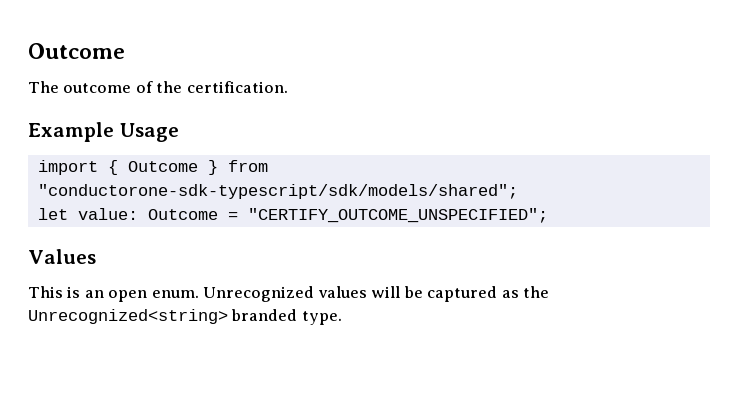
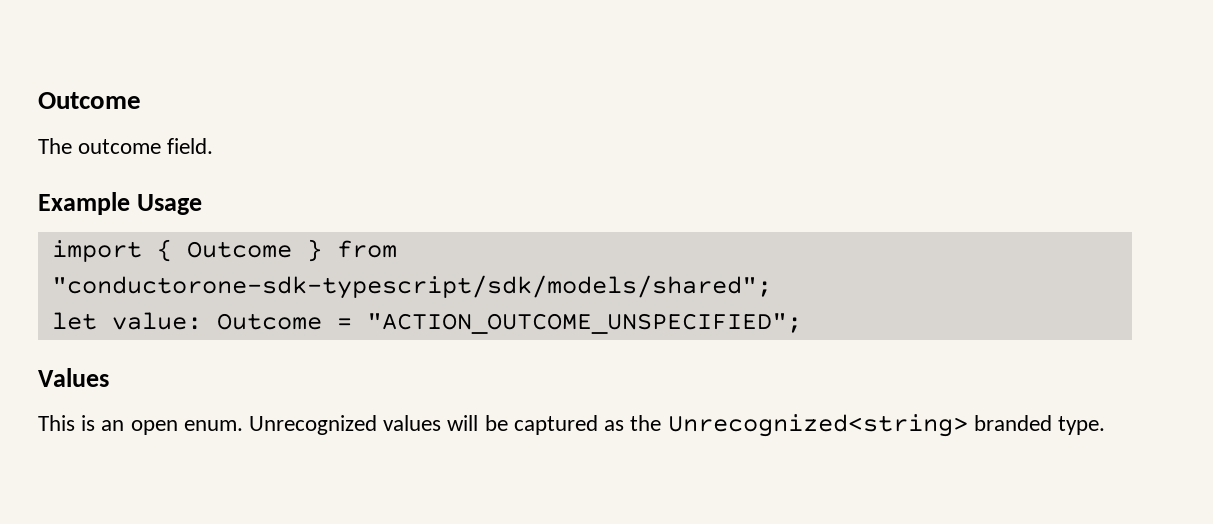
[135,81,288,93] of the certification. -> [167,138,214,154] field.
[247,208,548,223] "CERTIFY_OUTCOME_UNSPECIFIED"; -> [366,313,802,334] "ACTION_OUTCOME_UNSPECIFIED";

